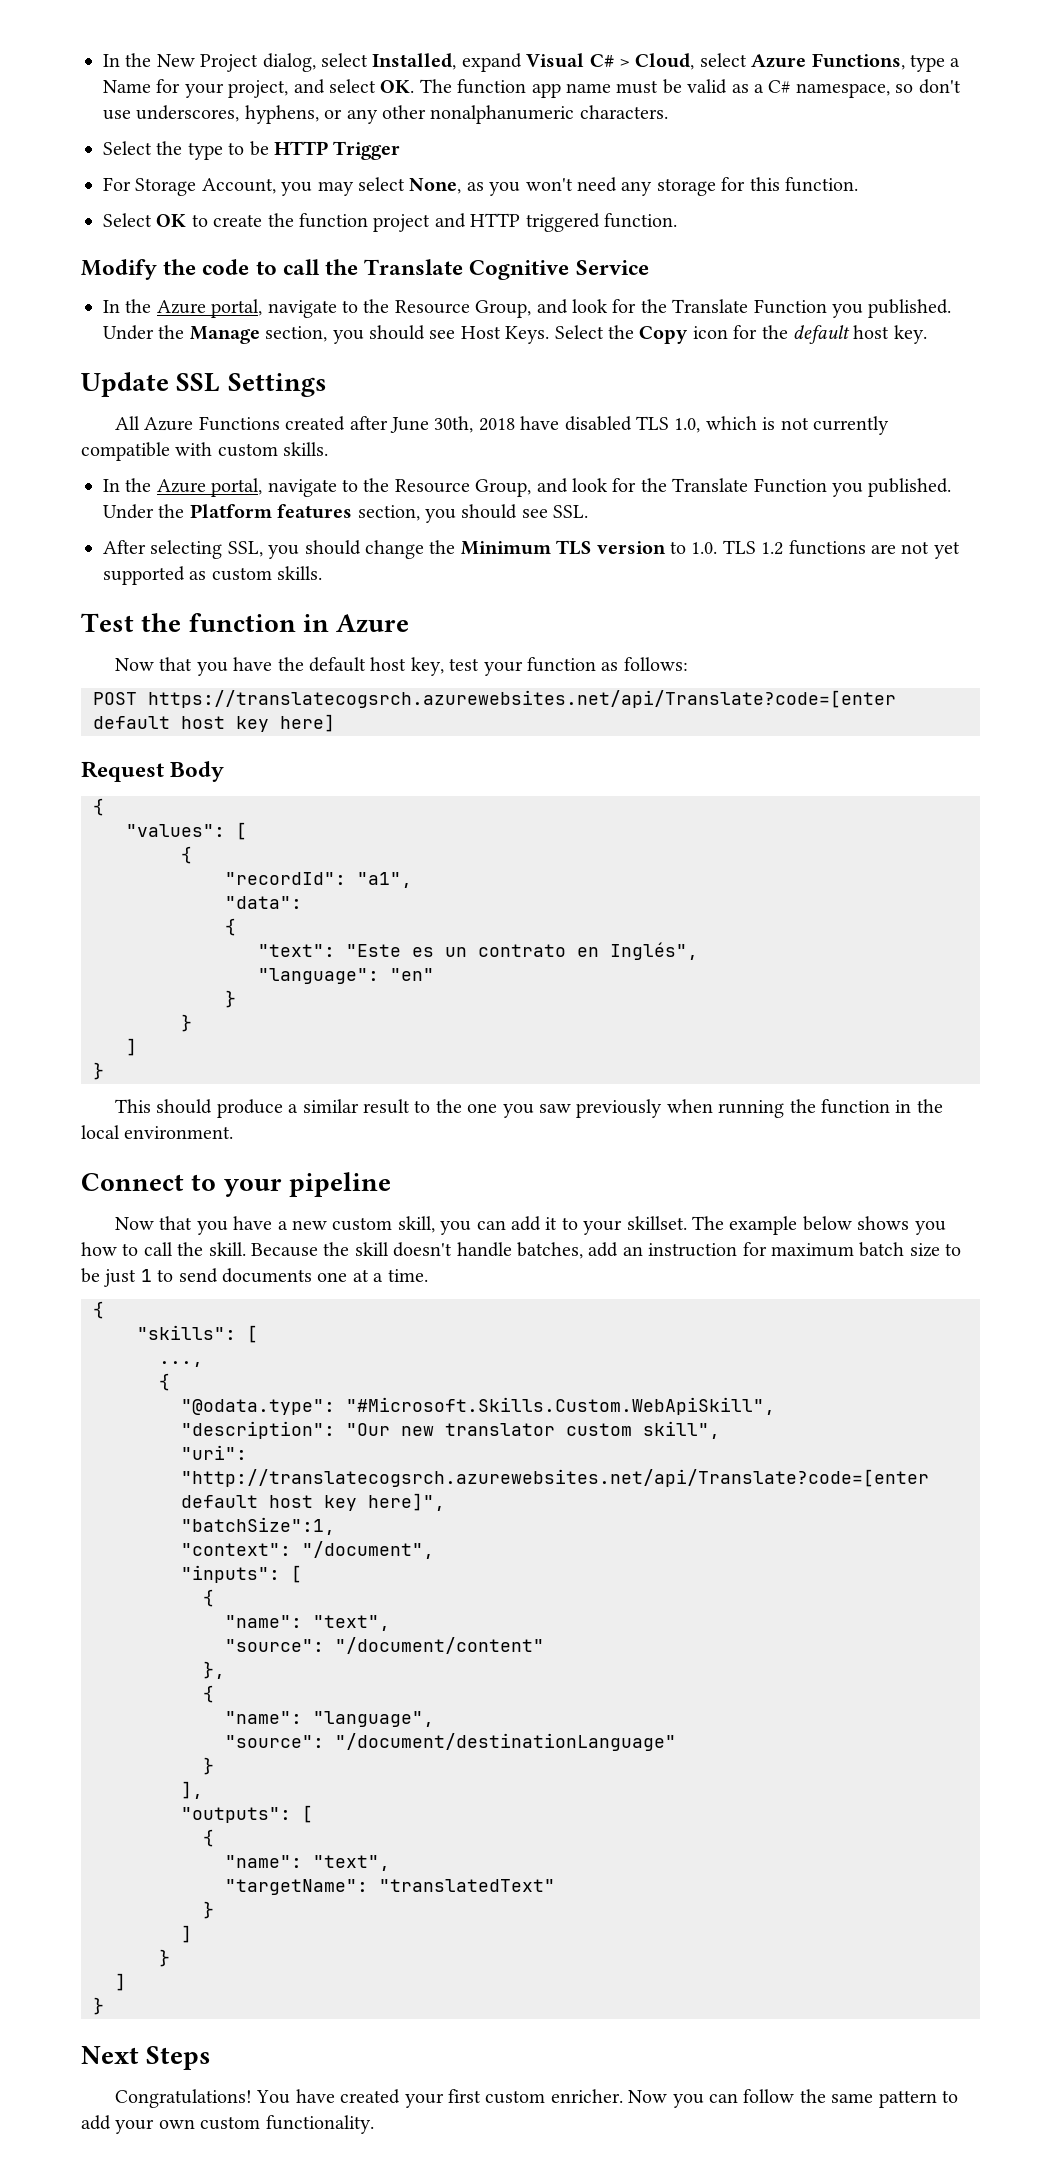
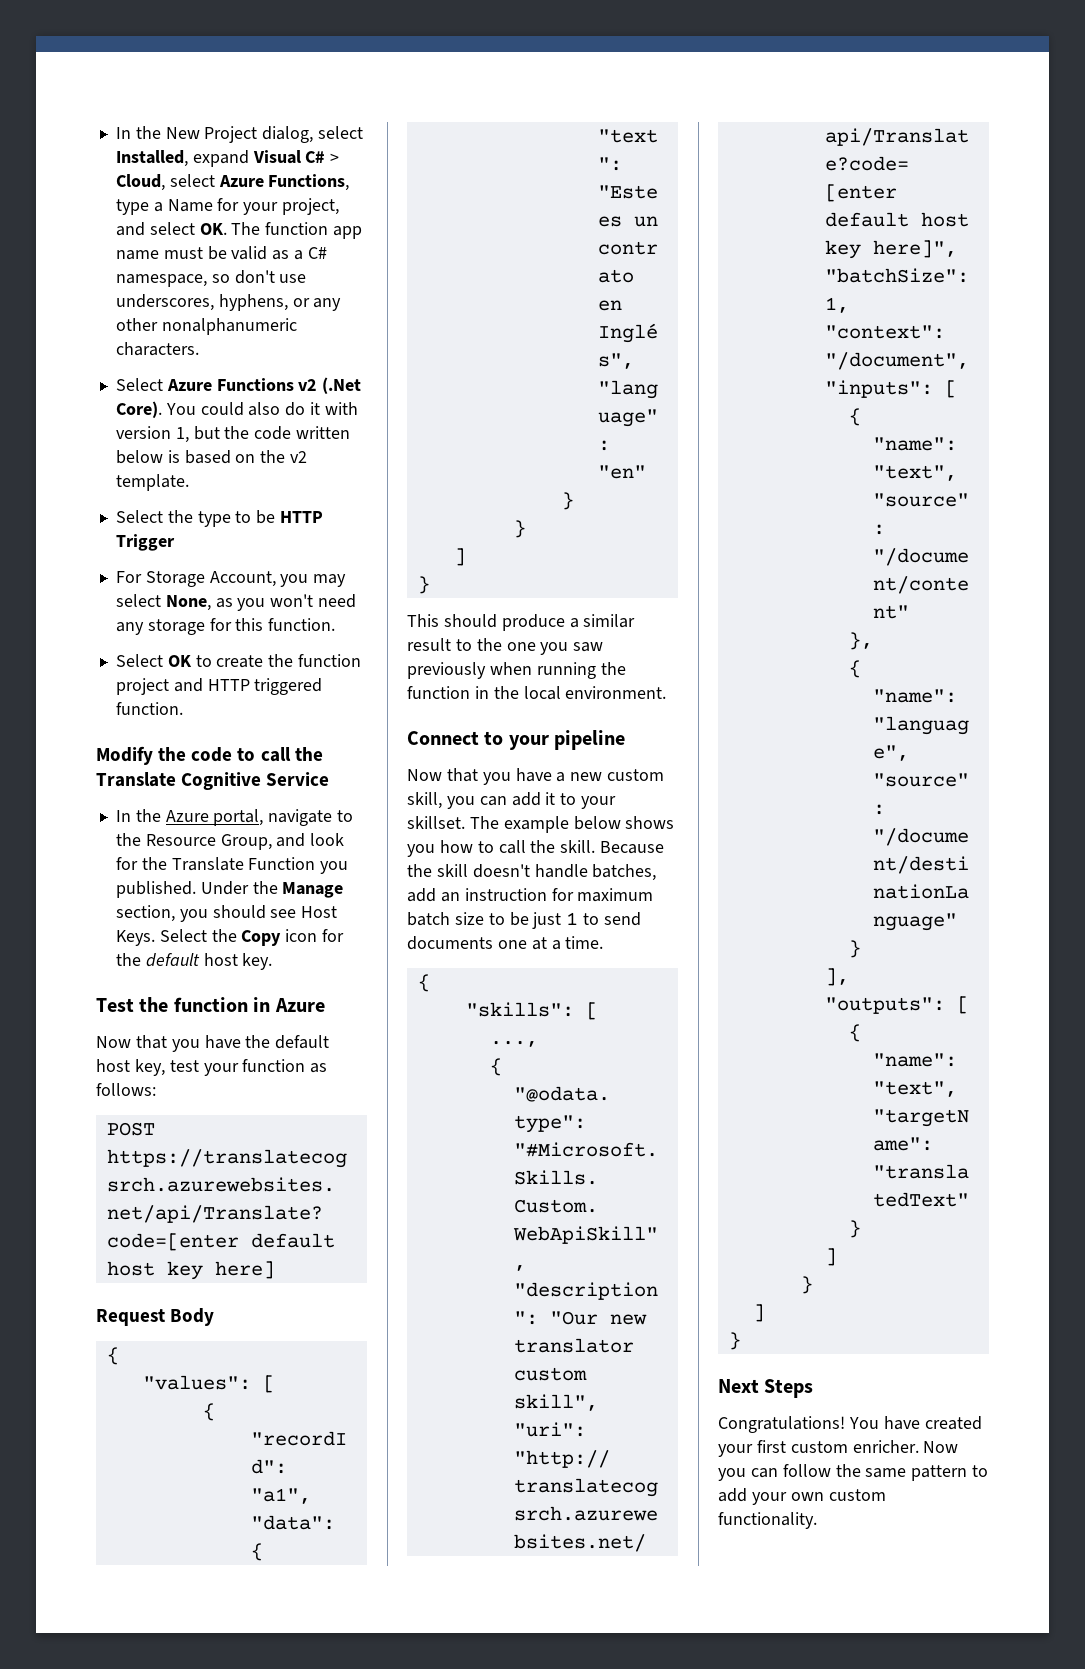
(668, 112) none -> [115,377,362,394] [115,401,358,418] [115,426,351,443] [115,450,308,464] [115,474,189,491] // Select Azure Functions v2 (.Net Core). You could also do it with version 1, but the code written below is based on the v2 template.
[81,372,327,397] [115,416,890,435] [81,442,329,461] [103,478,952,497] [103,504,589,523] [103,540,960,559] [103,566,323,585] // Update SSL Settings // All Azure Functions created after June 30th, 2018 have disabled TLS 1.0, which is not currently compatible with custom skills. // In the Azure portal, navigate to the Resource Group, and look for the Translate Function you published. Under the Platform features section, you should see SSL. // After selecting SSL, you should change the Minimum TLS version to 1.0. TLS 1.2 functions are not yet supported as custom skills. -> (273, 961) none

